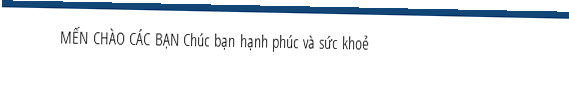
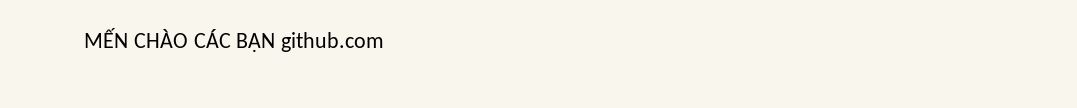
[183,32,370,53] Chúc bạn hạnh phúc và sức khoẻ -> [281,32,385,52] github.com

